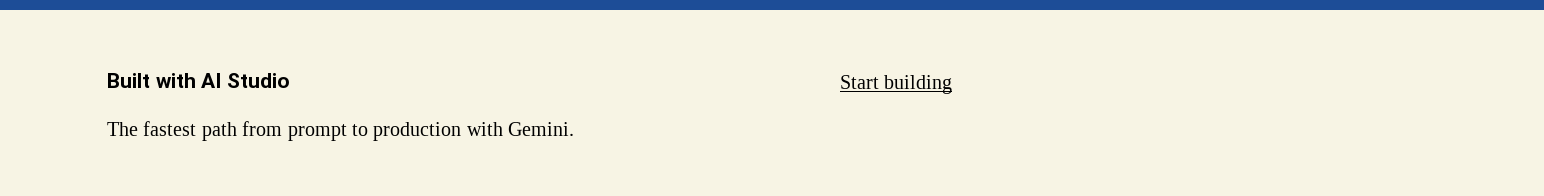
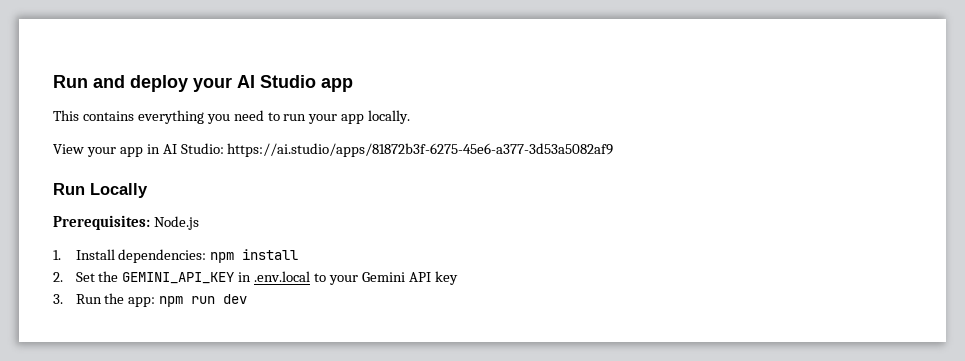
[107,73,291,88] [107,121,575,141] [840,75,953,94] Built with AI Studio // The fastest path from prompt to production with Gemini. // Start building -> [53,75,353,92] [53,110,411,124] [53,143,614,157] [53,183,148,198] [53,215,199,230] [53,249,299,263] [53,271,458,285] [53,293,248,307] Run and deploy your AI Studio app // This contains everything you need to run your app locally. // View your app in AI Studio: https://ai.studio/apps/81872b3f-6275-45e6-a377-3d53a5082af9 // Run Locally // Prerequisites: Node.js // 1. Install dependencies: npm install // 2. Set the GEMINI_API_KEY in .env.local to your Gemini API key // 3. Run the app: npm run dev

